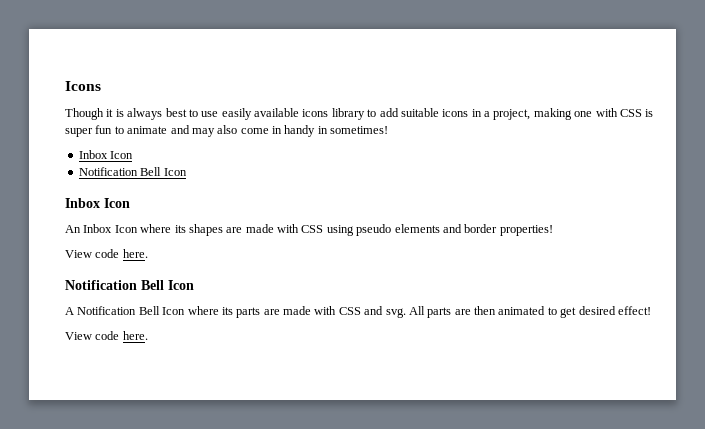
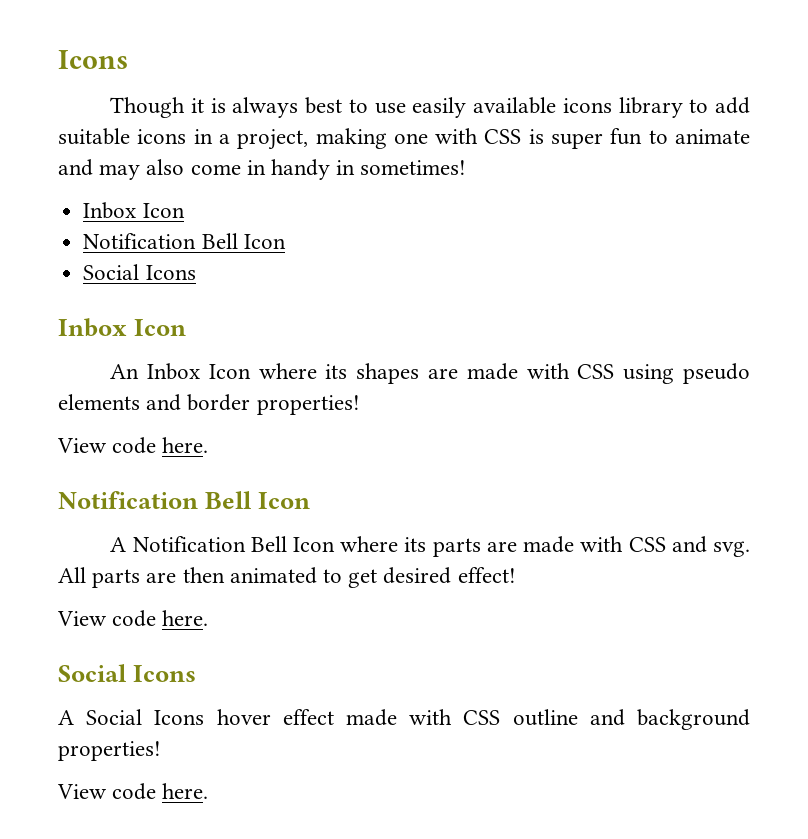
(187, 172) none -> [83,264,196,280] // Social Icons
(148, 335) none -> [58,664,197,682] [58,709,750,730] [58,741,161,761] [57,783,209,800] // Social Icons // A Social Icons hover effect made with CSS outline and background properties! // View code here.

